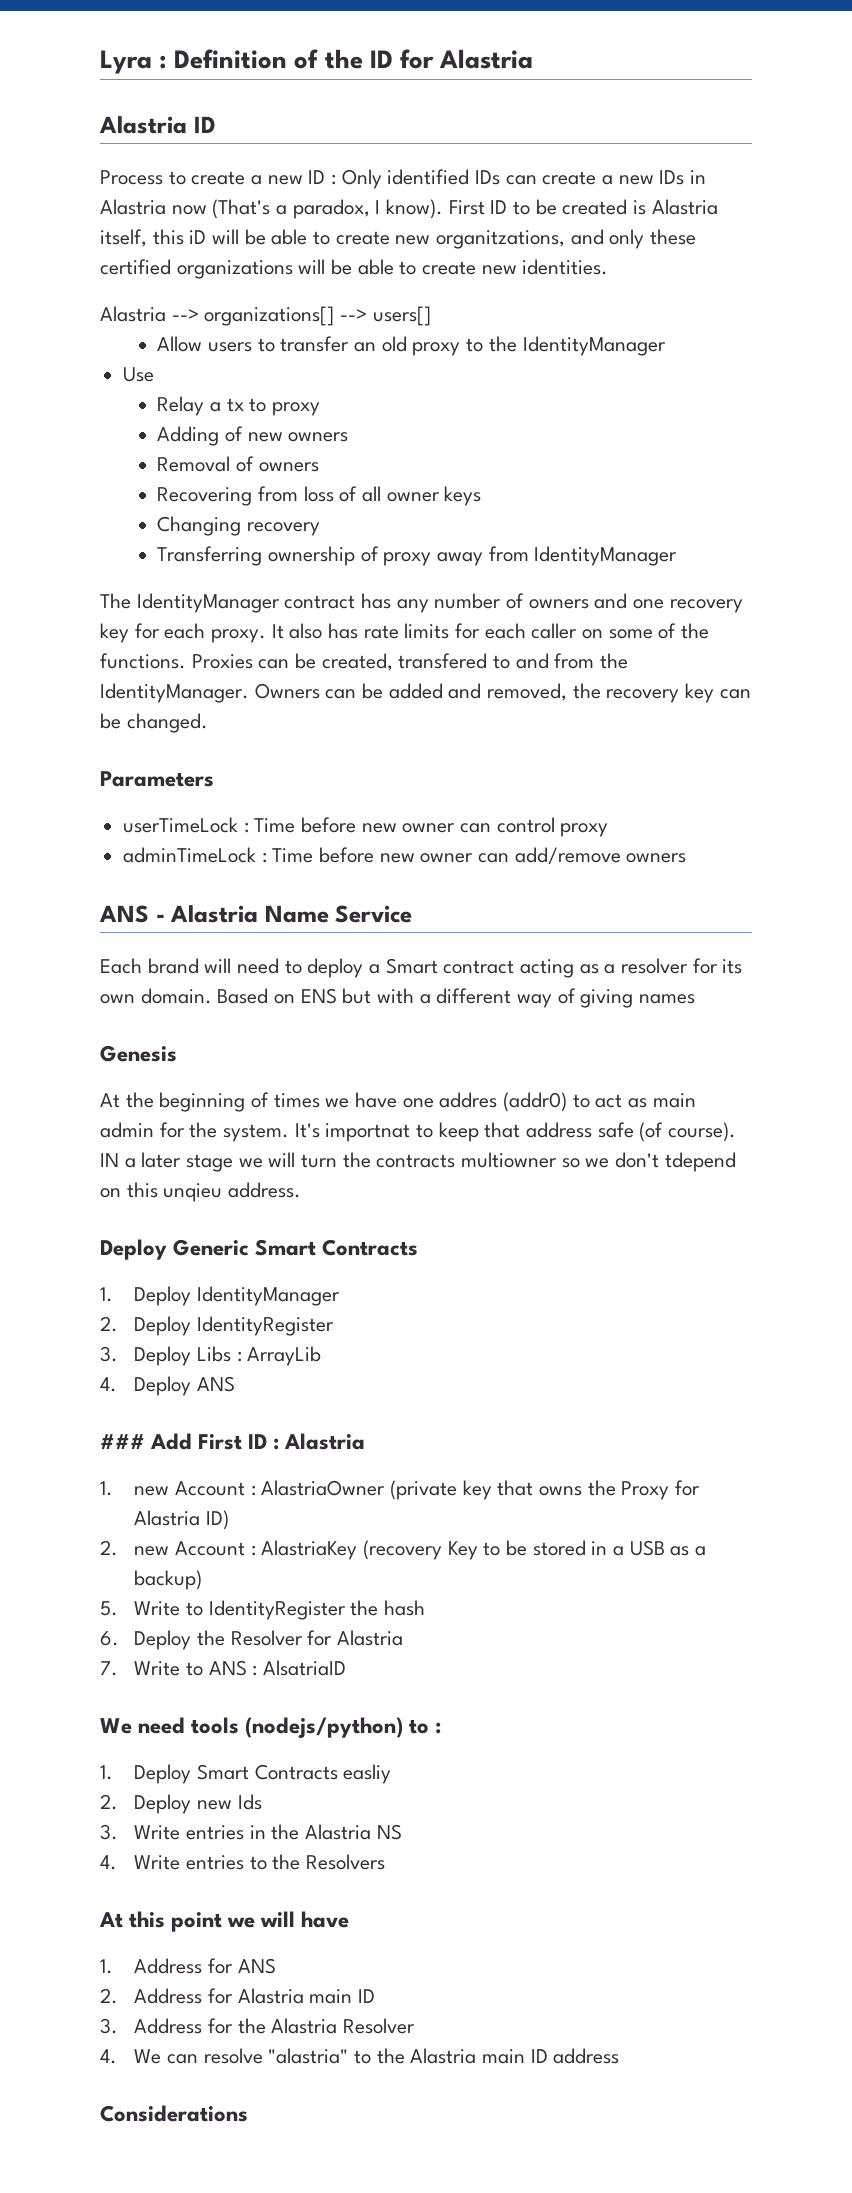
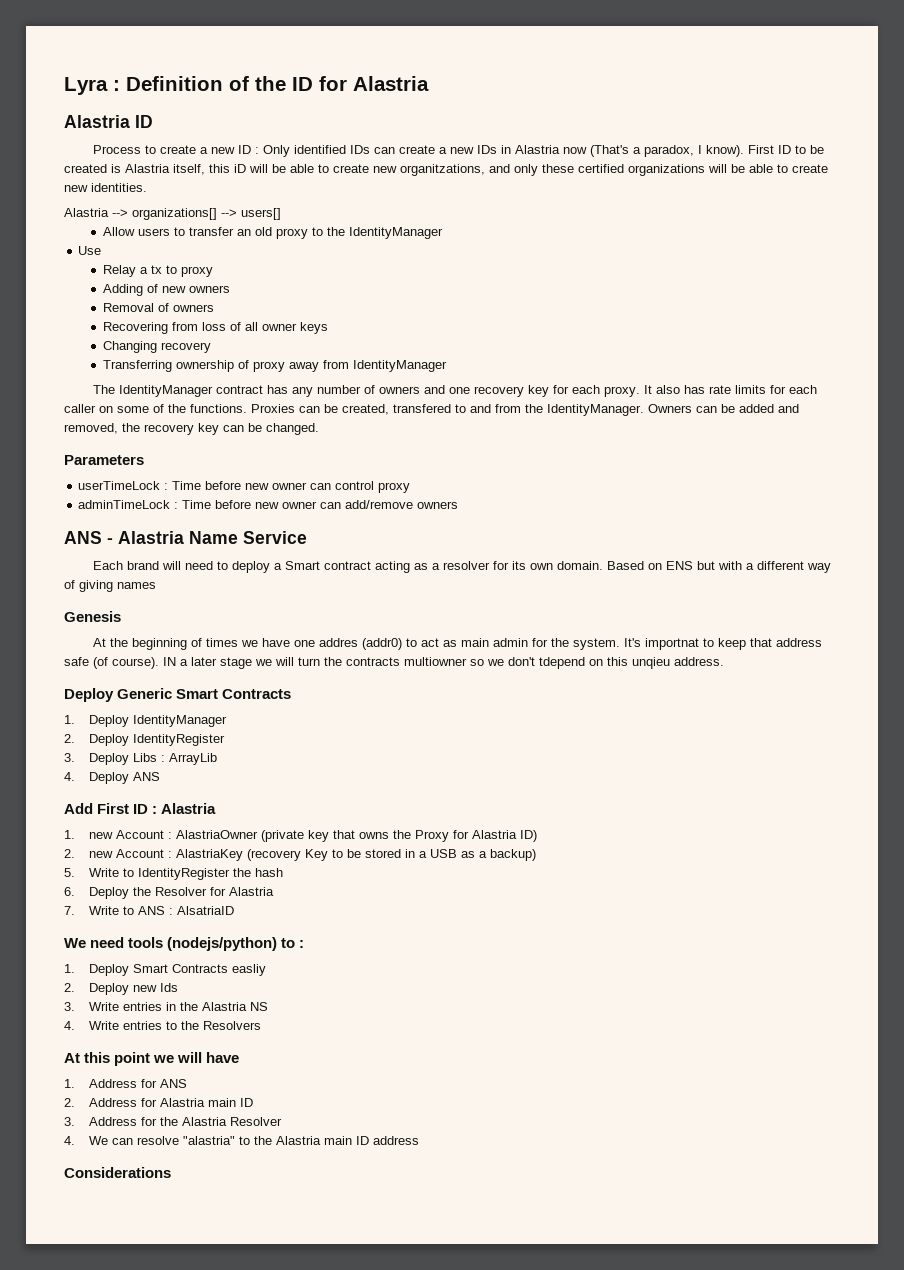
[100,1434,145,1449] ### -> (160, 776) none

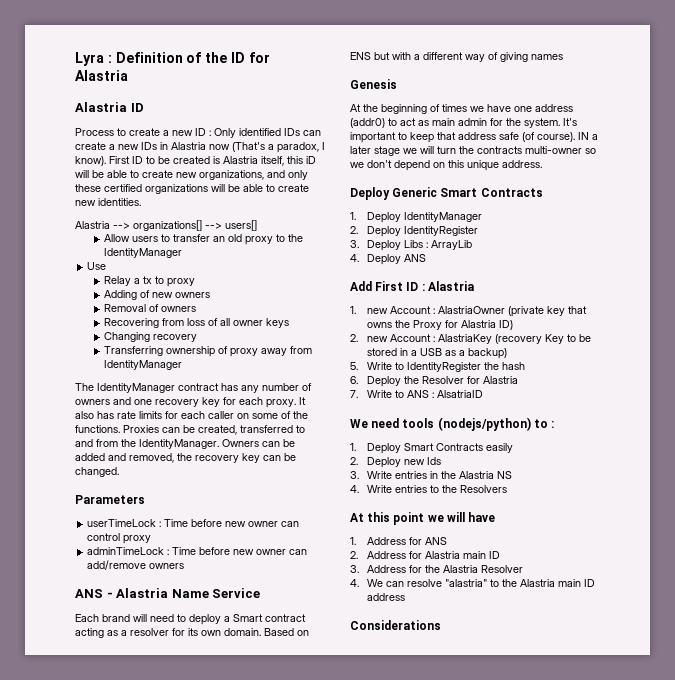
[400,164,485,176] organitzations, -> [199,170,264,180] organizations,
[393,404,451,413] transfered -> [240,425,293,433] transferred
[318,638,358,647] addres -> [535,104,573,112] address
[644,638,699,650] importnat -> [350,132,396,143] important
[404,657,467,666] multiowner -> [525,146,582,154] multi-owner
[539,657,585,669] tdepend -> [394,160,430,171] depend
[632,657,670,669] unqieu -> [467,160,499,171] unique
[231,964,266,976] easliy -> [485,443,513,453] easily

